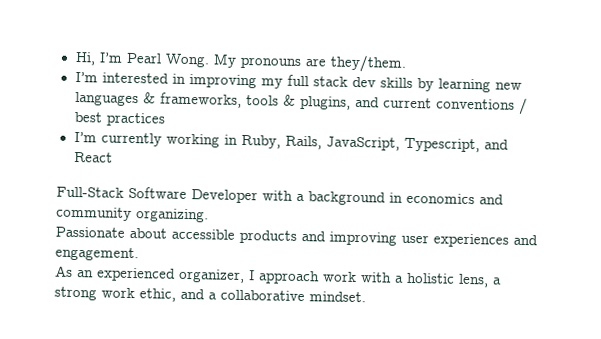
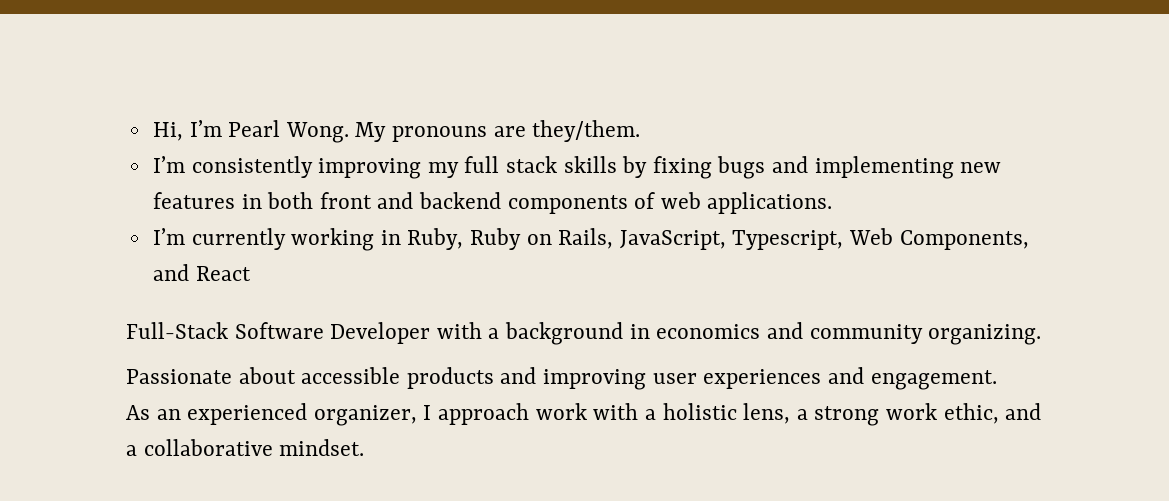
[101,72,186,84] interested in -> [191,156,313,178] consistently
[351,76,376,88] dev -> (558, 164) none
[437,78,522,93] [74,91,528,116] [73,111,165,127] learning new languages & frameworks, tools & plugins, and current conventions / best practices -> [652,156,1002,179] [152,192,833,214] fixing bugs and implementing new features in both front and backend components of web applications.
(281, 141) none -> [470,228,552,250] Ruby on
(480, 145) none -> [849,228,1029,250] Web Components,

